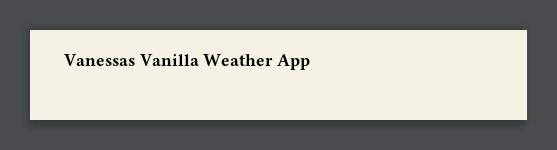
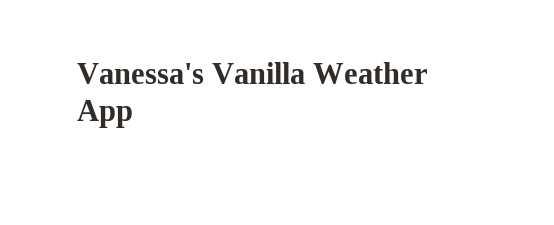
[64,54,135,66] Vanessas -> [77,63,204,84] Vanessa's

